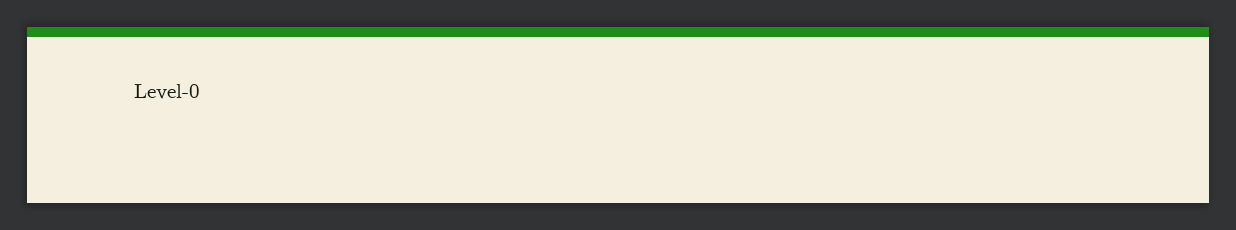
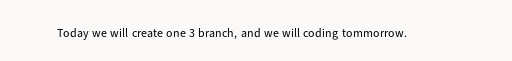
[134,84,200,100] Level-0 -> [57,28,407,40] Today we will create one 3 branch, and we will coding tommorrow.

